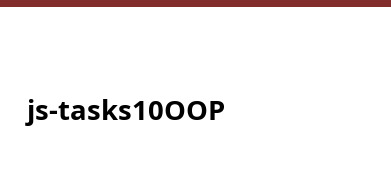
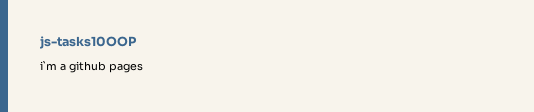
(225, 112) none -> [40,61,143,73] // i`m a github pages

